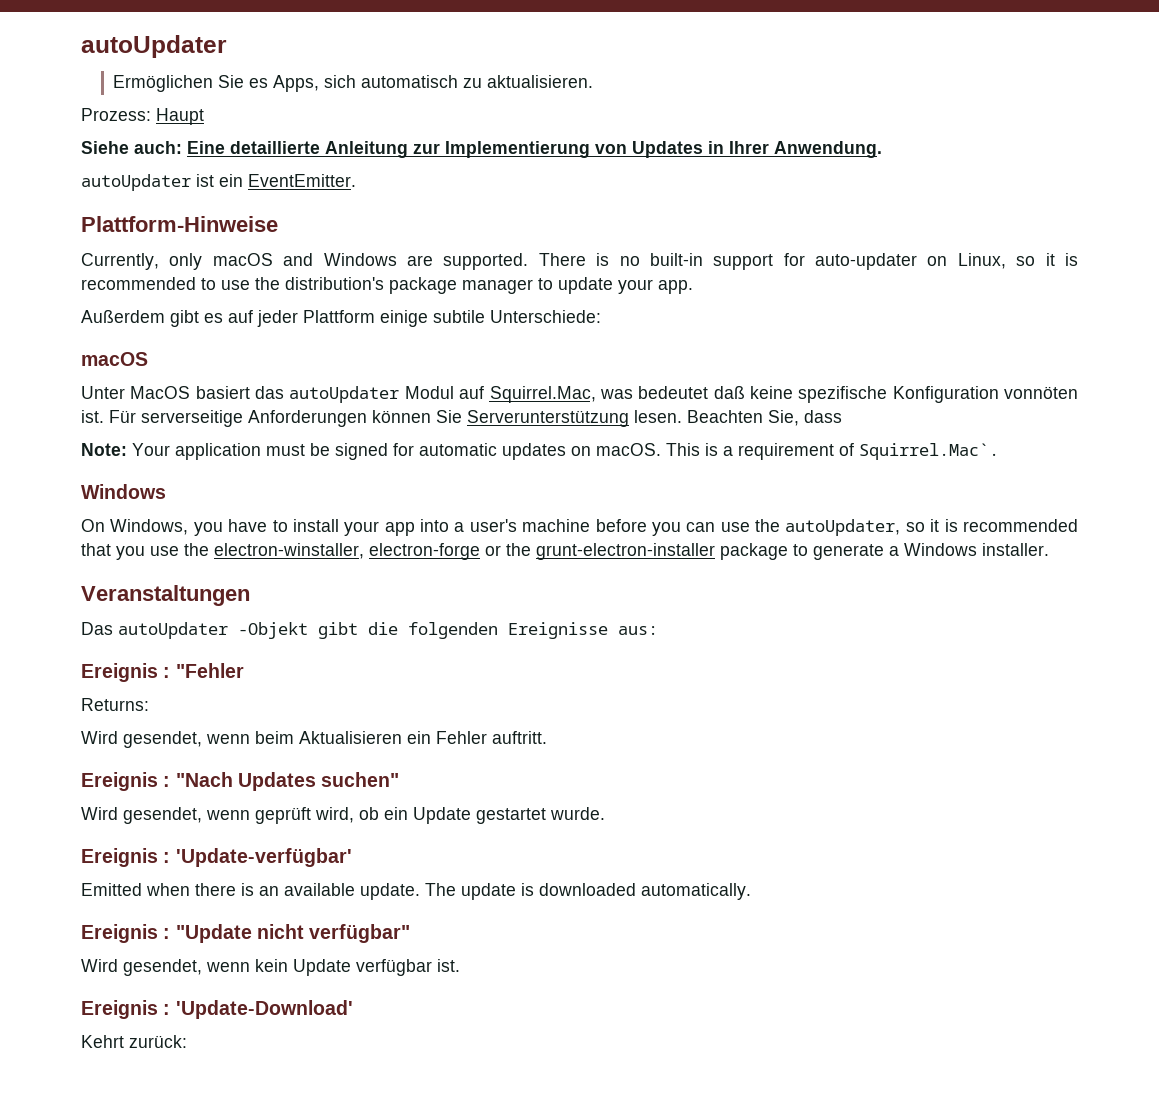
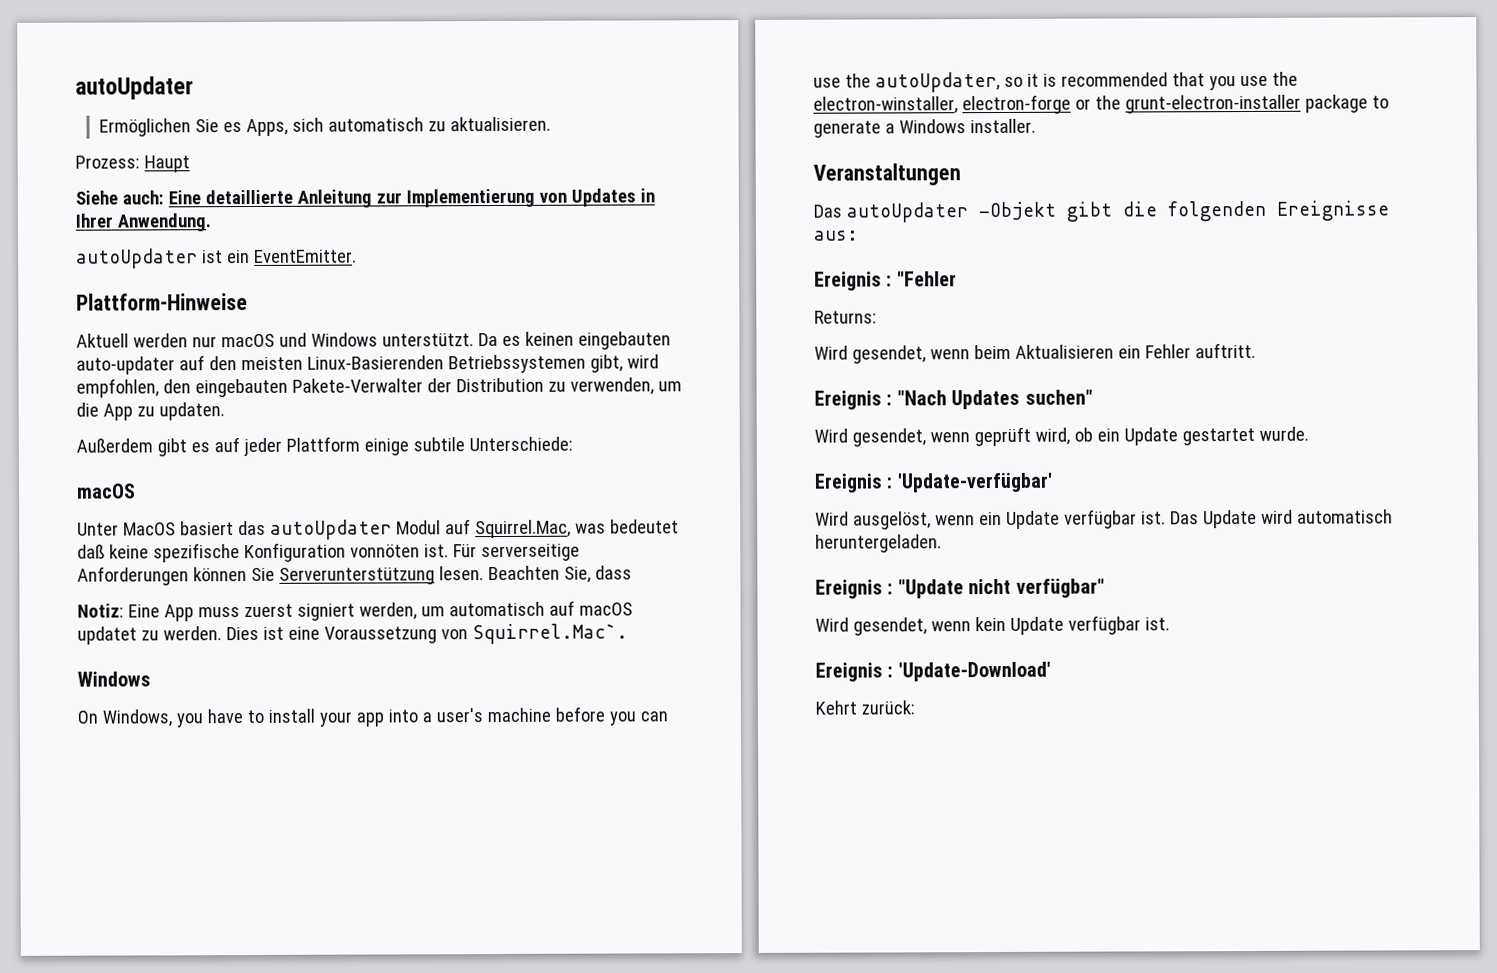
[81,253,1079,270] [81,277,693,294] Currently, only macOS and Windows are supported. There is no built-in support for auto-updater on Linux, so it is recommended to use the distribution's package manager to update your app. -> [76,331,671,350] [76,354,659,375] [76,377,682,398] [76,402,225,421] Aktuell werden nur macOS und Windows unterstützt. Da es keinen eingebauten auto-updater auf den meisten Linux-Basierenden Betriebssystemen gibt, wird empfohlen, den eingebauten Pakete-Verwalter der Distribution zu verwenden, um die App zu updaten.
[81,443,854,460] Note: Your application must be signed for automatic updates on macOS. This is a requirement of -> [77,600,633,622] [77,626,468,645] Notiz: Eine App muss zuerst signiert werden, um automatisch auf macOS updatet zu werden. Dies ist eine Voraussetzung von
[81,883,751,900] Emitted when there is an available update. The update is downloaded automatically. -> [815,509,1393,530] [815,534,942,553] Wird ausgelöst, wenn ein Update verfügbar ist. Das Update wird automatisch heruntergeladen.

